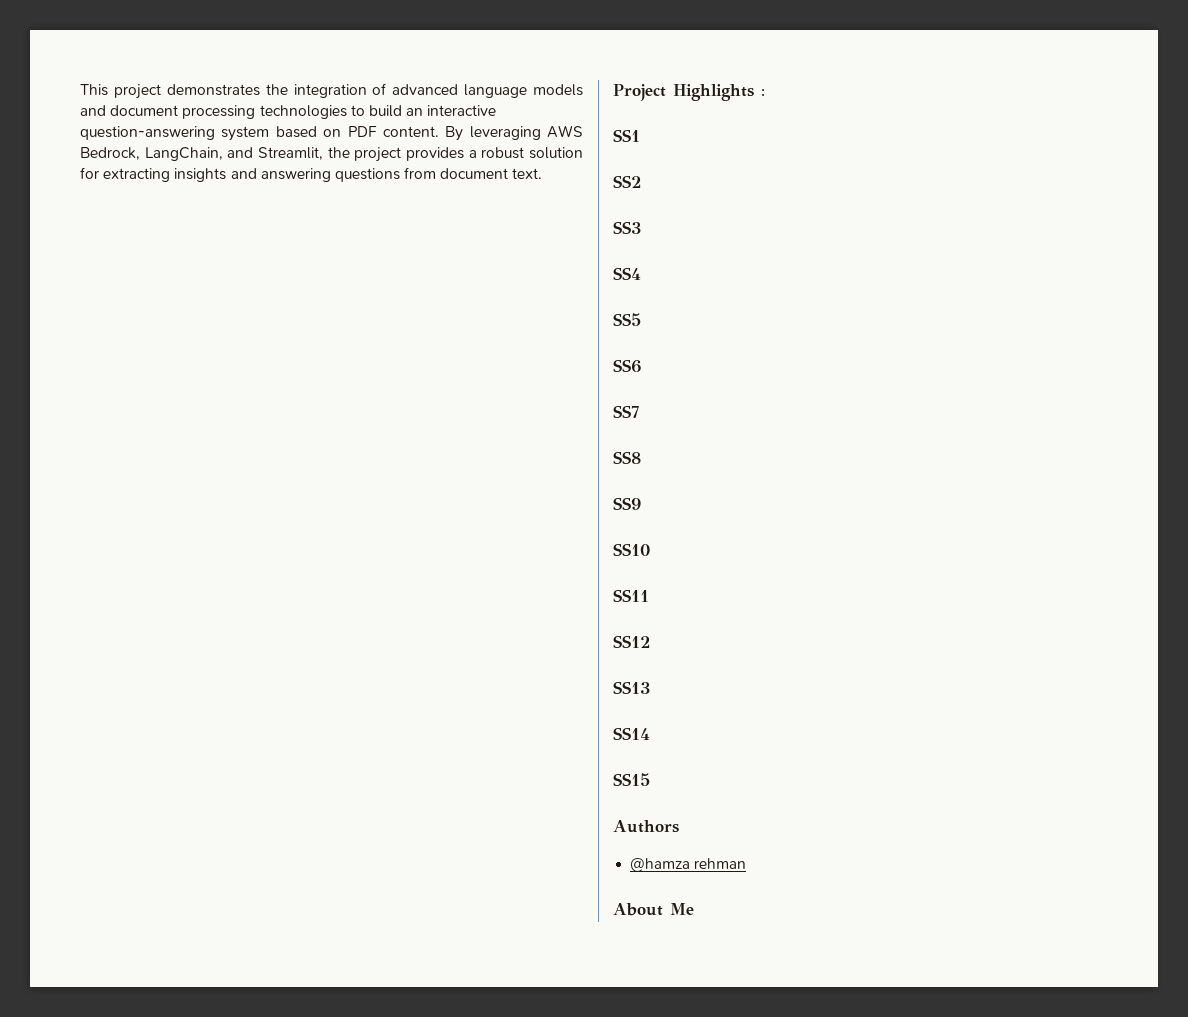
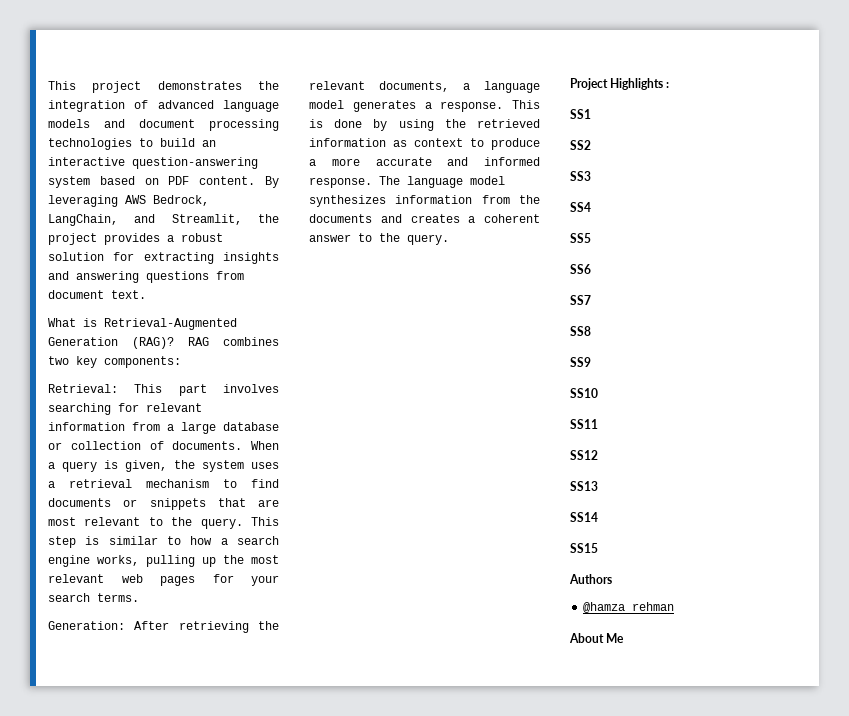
(543, 173) none -> [48,318,237,330] [48,337,279,349] [48,356,181,368] [48,384,279,396] [48,403,202,415] [48,422,279,434] [48,441,279,450] [48,460,279,472] [48,479,279,488] [48,498,279,510] [48,517,279,529] [48,536,279,548] [48,555,279,567] [48,574,279,586] [48,593,139,602] [48,621,279,633] [309,81,540,93] [309,100,540,112] [309,119,540,131] [309,138,540,150] [309,157,540,166] [309,176,505,188] [309,195,540,207] [309,214,540,223] [309,233,449,245] // What is Retrieval-Augmented Generation (RAG)? RAG combines two key components: // Retrieval: This part involves searching for relevant information from a large database or collection of documents. When a query is given, the system uses a retrieval mechanism to find documents or snippets that are most relevant to the query. This step is similar to how a search engine works, pulling up the most relevant web pages for your search terms. // Generation: After retrieving the relevant documents, a language model generates a response. This is done by using the retrieved information as context to produce a more accurate and informed response. The language model synthesizes information from the documents and creates a coherent answer to the query.

